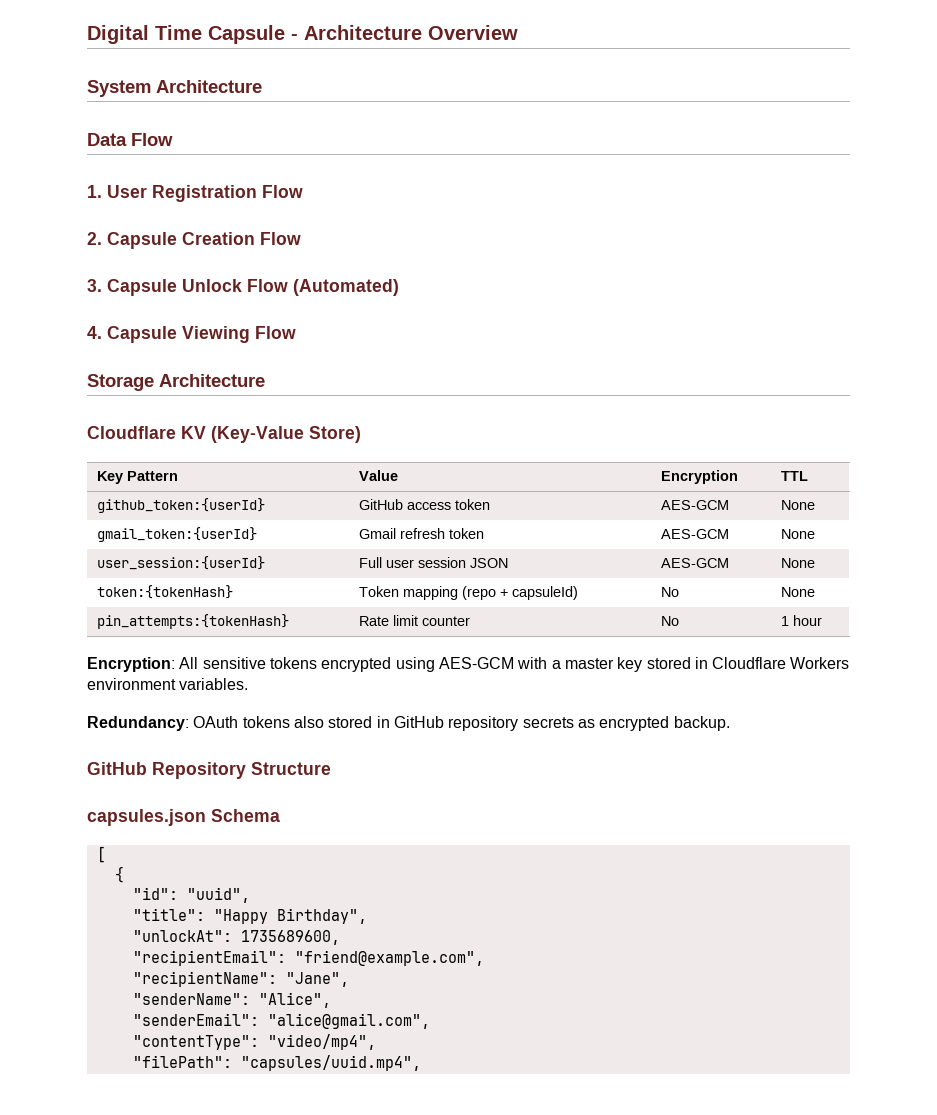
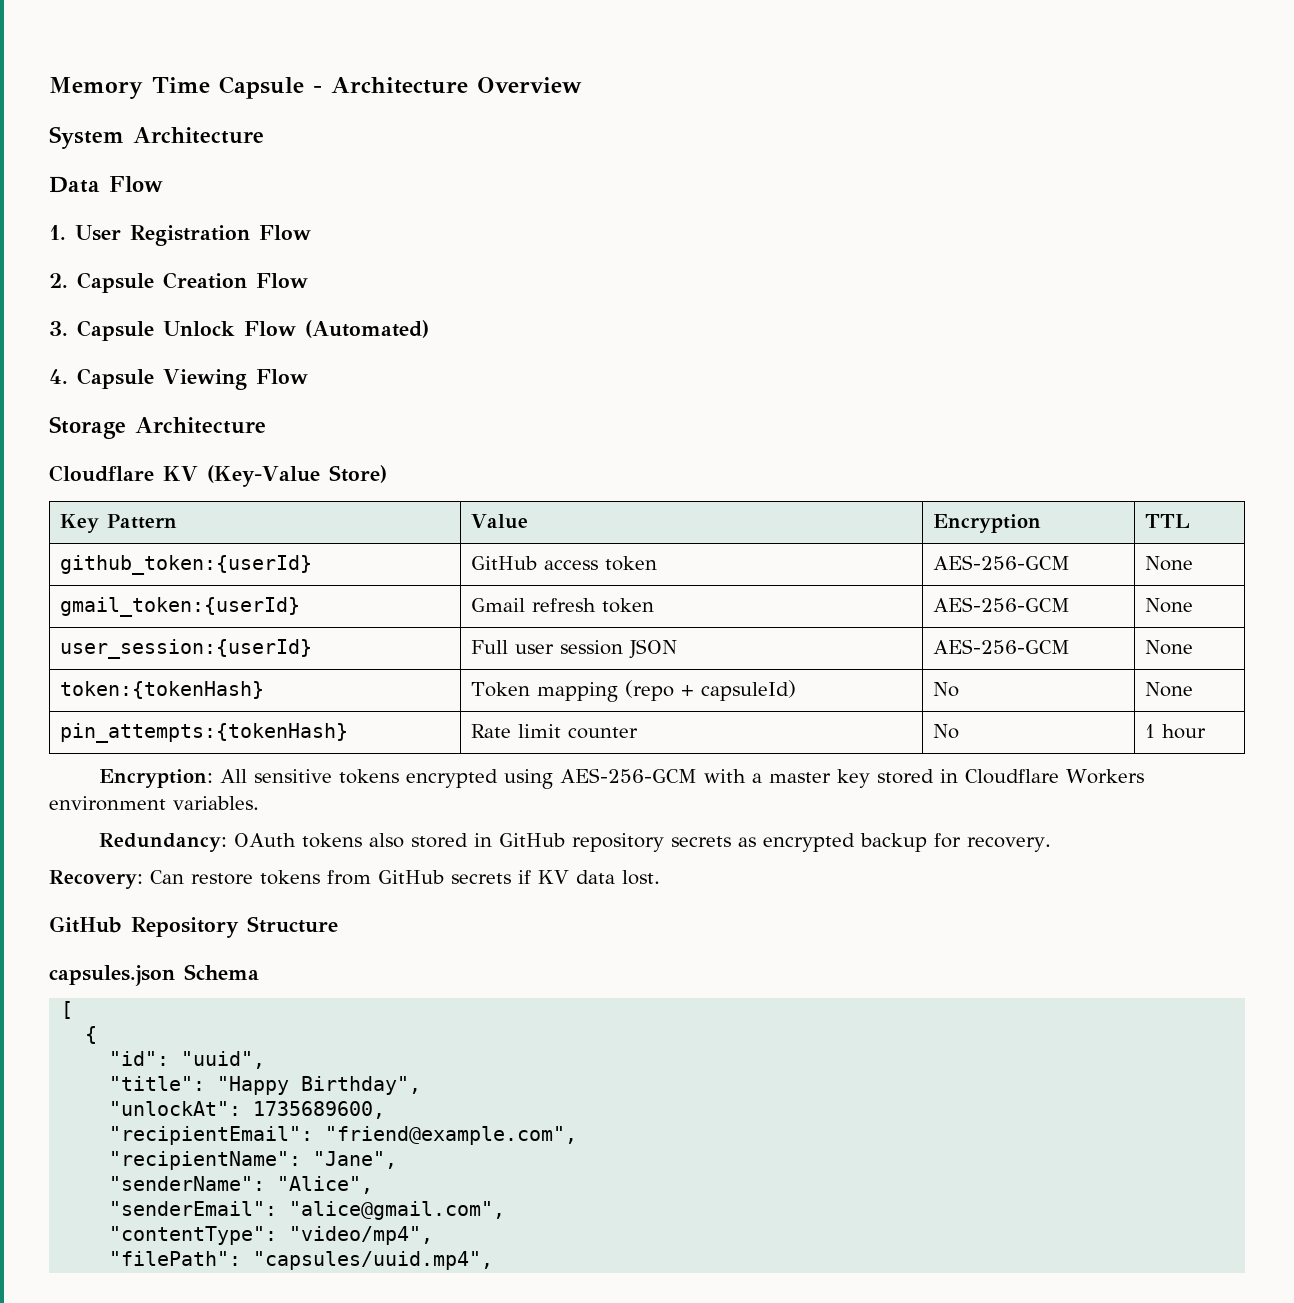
[87,25,149,44] Digital -> [49,77,143,99] Memory
[660,500,729,510] AES-GCM -> [932,555,1070,570] AES-256-GCM
[660,529,729,539] AES-GCM -> [932,597,1070,612] AES-256-GCM
[660,558,729,568] AES-GCM -> [932,639,1070,654] AES-256-GCM
[438,657,514,669] AES-GCM -> [559,768,697,783] AES-256-GCM
[673,716,730,731] backup. -> [859,833,1051,852] [49,870,660,889] backup for recovery. // Recovery: Can restore tokens from GitHub secrets if KV data lost.

